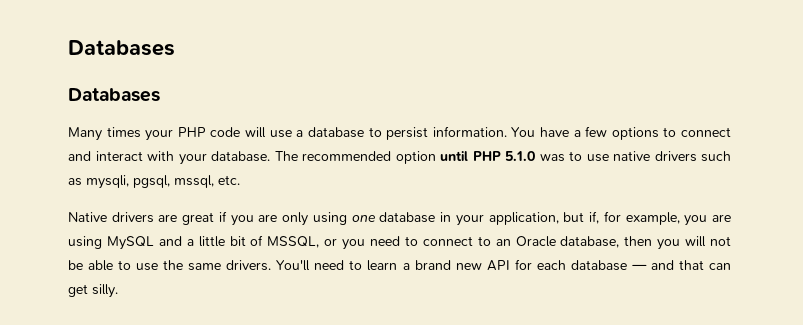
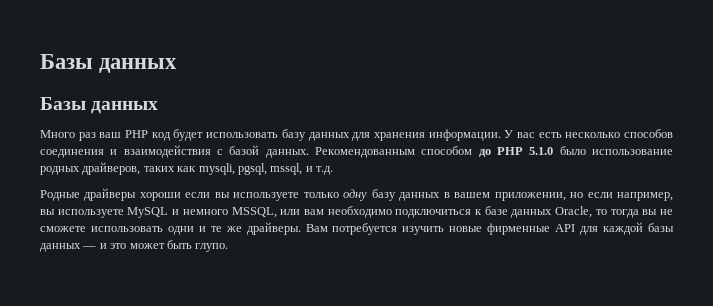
[68,40,175,56] [68,88,160,102] [68,126,731,141] [68,151,731,165] [68,175,240,189] [68,211,731,226] [68,235,731,250] [68,259,731,271] [68,284,118,298] Databases // Databases // Many times your PHP code will use a database to persist information. You have a few options to connect and interact with your database. The recommended option until PHP 5.1.0 was to use native drivers such as mysqli, pgsql, mssql, etc. // Native drivers are great if you are only using one database in your application, but if, for example, you are using MySQL and a little bit of MSSQL, or you need to connect to an Oracle database, then you will not be able to use the same drivers. You'll need to learn a brand new API for each database — and that can get silly. -> [40,54,178,73] [40,97,159,114] [40,129,673,141] [40,145,673,158] [40,162,333,175] [40,188,673,201] [40,206,674,218] [40,222,674,235] [40,240,229,252] Базы данных // Базы данных // Много раз ваш PHP код будет использовать базу данных для хранения информации. У вас есть несколько способов соединения и взаимодействия с базой данных. Рекомендованным способом до PHP 5.1.0 было использование родных драйверов, таких как mysqli, pgsql, mssql, и т.д. // Родные драйверы хороши если вы используете только одну базу данных в вашем приложении, но если например, вы используете MySQL и немного MSSQL, или вам необходимо подключиться к базе данных Oracle, то тогда вы не сможете использовать одни и те же драйверы. Вам потребуется изучить новые фирменные API для каждой базы данных — и это может быть глупо.

